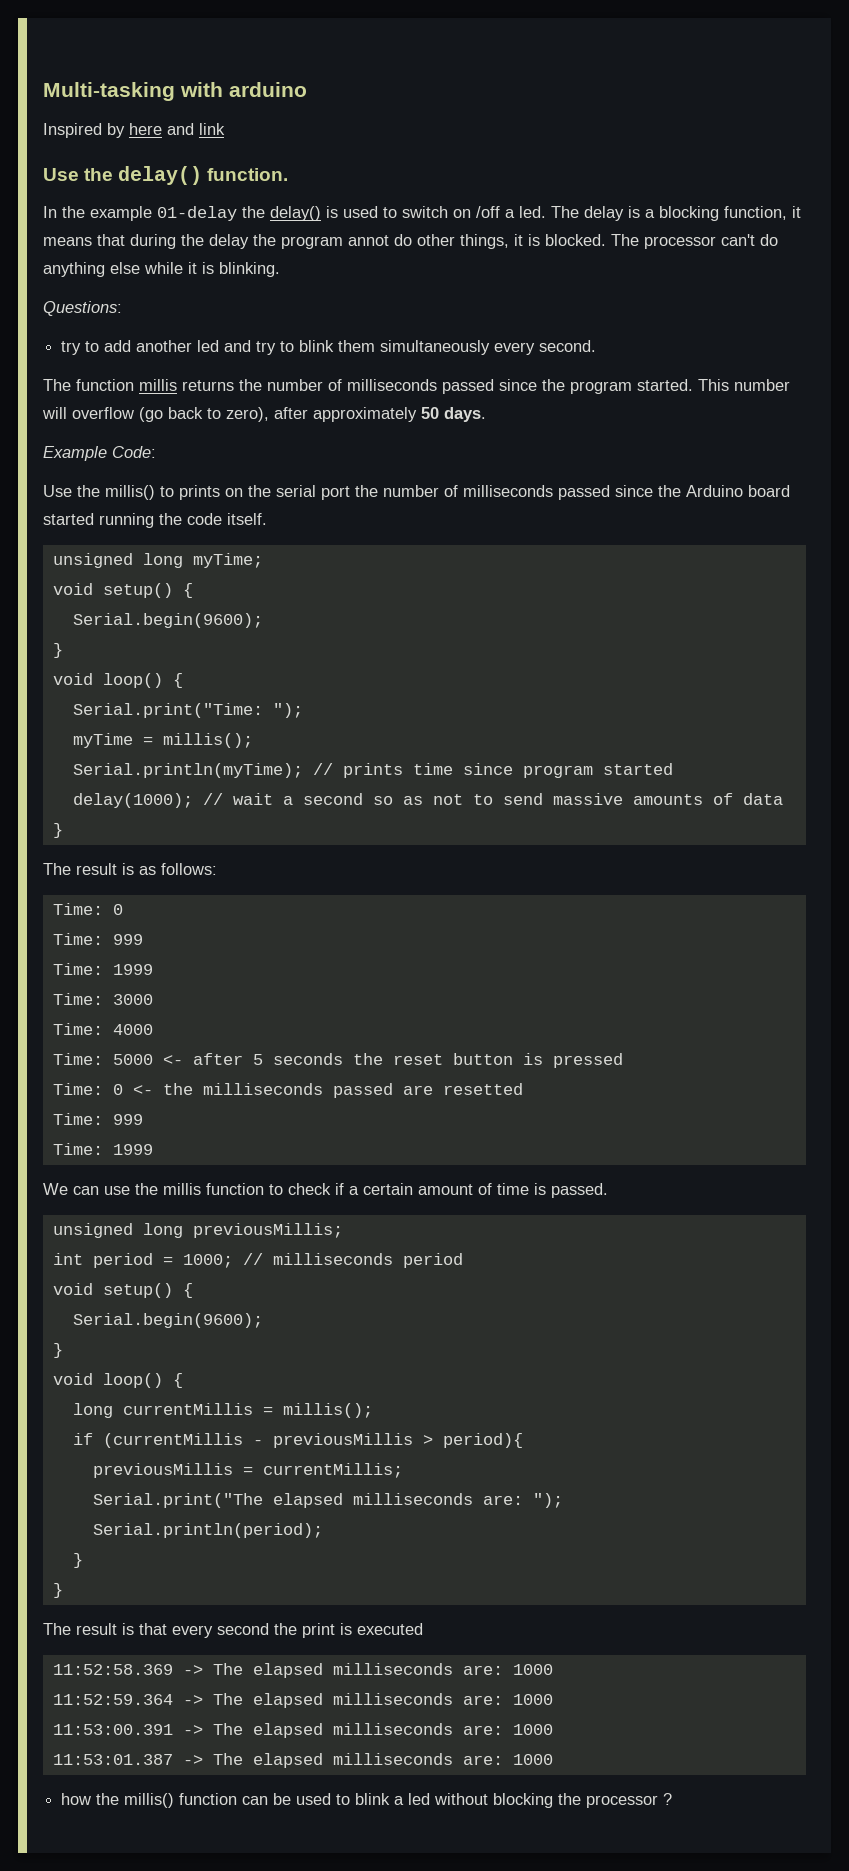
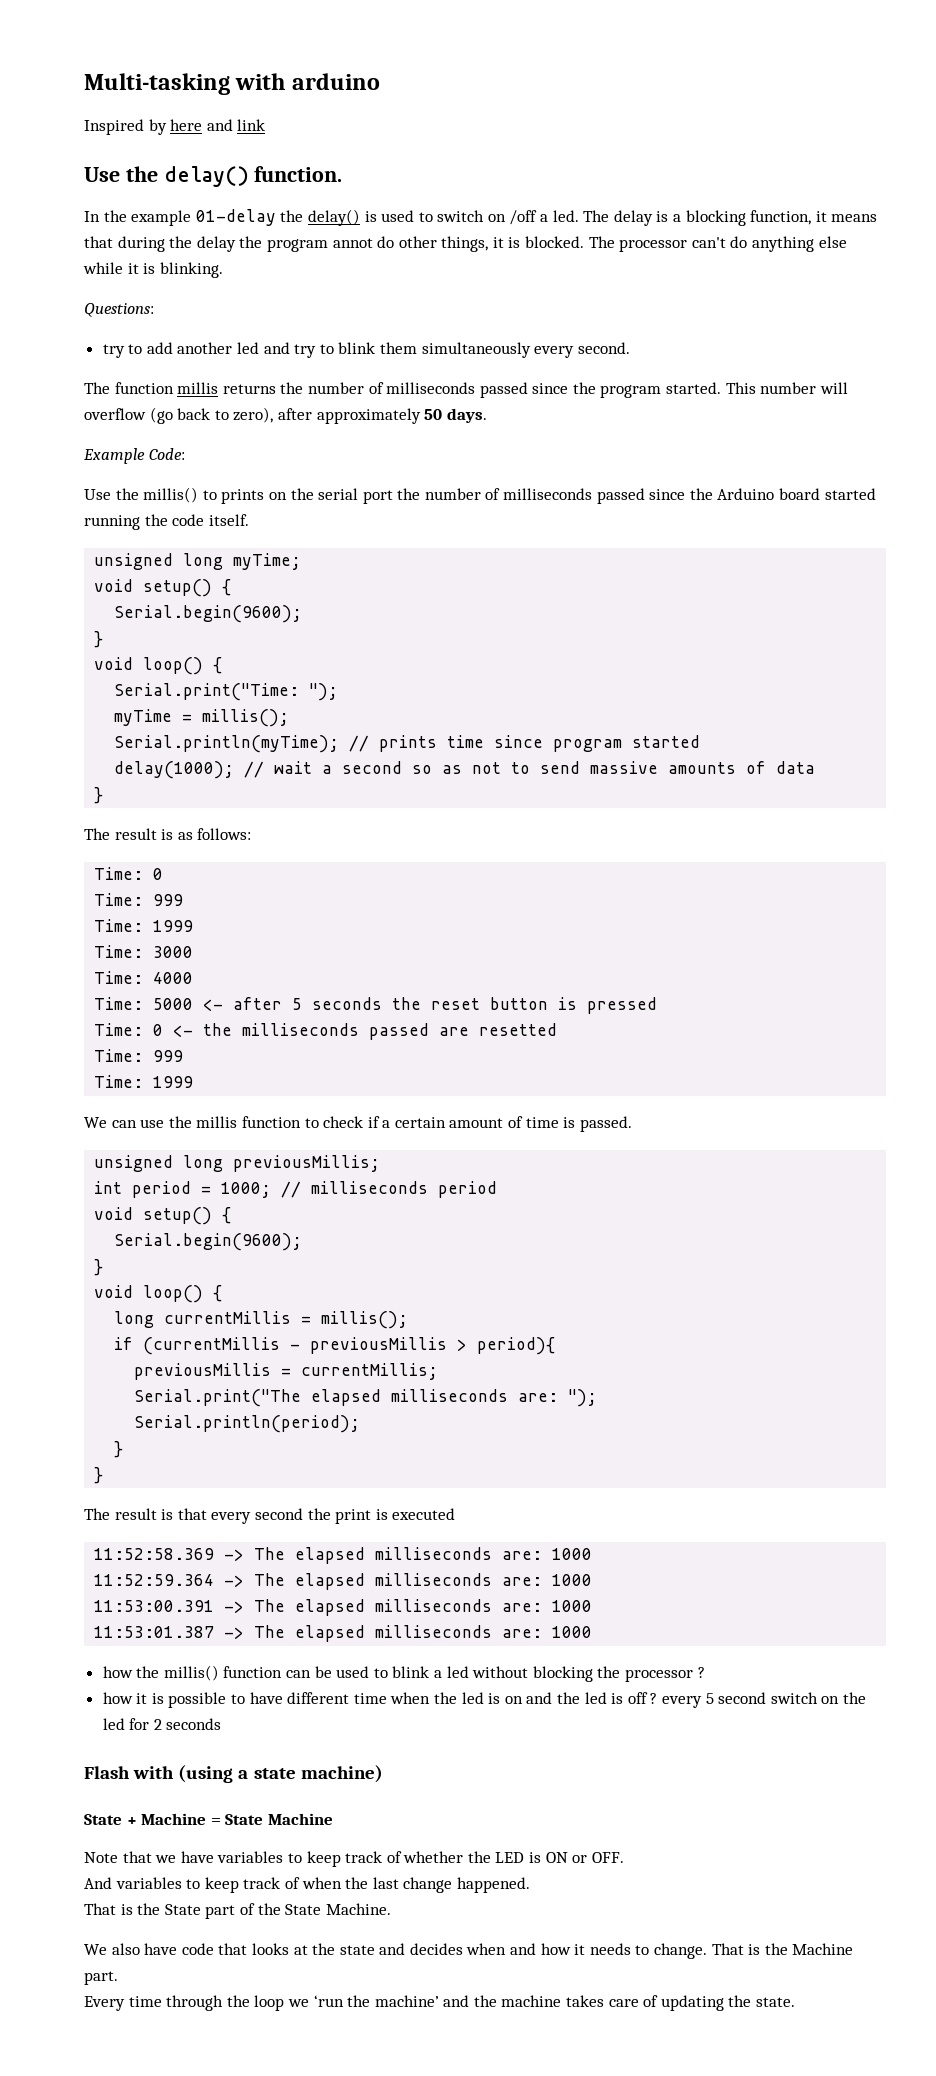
(673, 1799) none -> [102,1692,866,1708] [102,1718,222,1730] [84,1765,383,1783] [84,1813,333,1825] [84,1851,624,1867] [84,1877,530,1893] [84,1903,391,1919] [84,1943,854,1959] [84,1971,118,1985] [84,1995,796,2011] // how it is possible to have different time when the led is on and the led is off ? every 5 second switch on the led for 2 seconds // Flash with (using a state machine) // State + Machine = State Machine // Note that we have variables to keep track of whether the LED is ON or OFF. // And variables to keep track of when the last change happened. // That is the State part of the State Machine. // We also have code that looks at the state and decides when and how it needs to change. That is the Machine part. // Every time through the loop we ‘run the machine’ and the machine takes care of updating the state.

